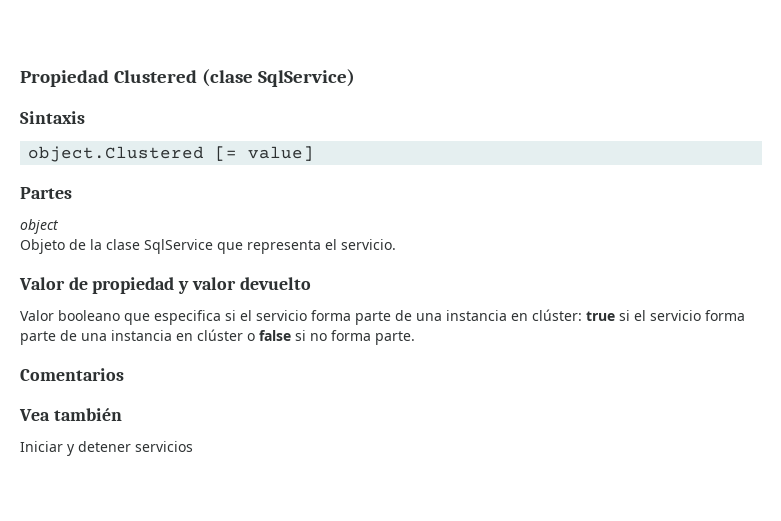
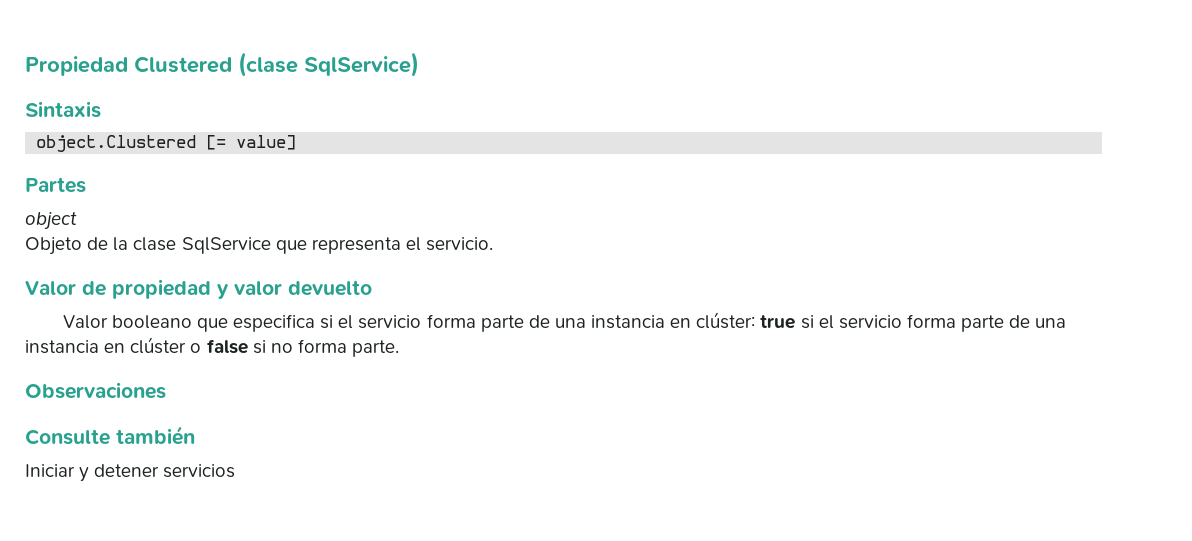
[20,368,124,381] [19,409,50,421] Comentarios // Vea -> [25,382,166,399] [25,429,110,445] Observaciones // Consulte

